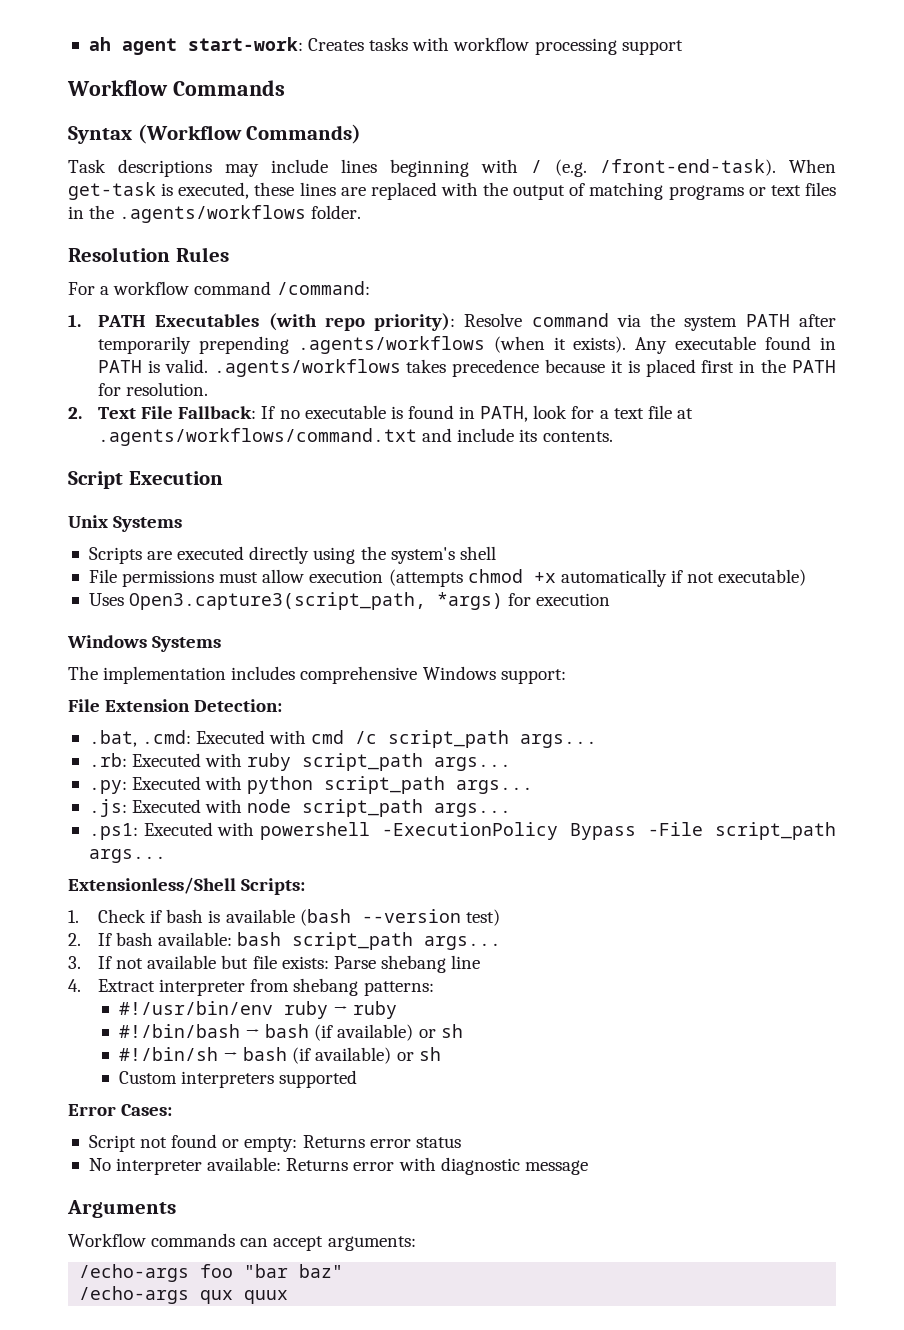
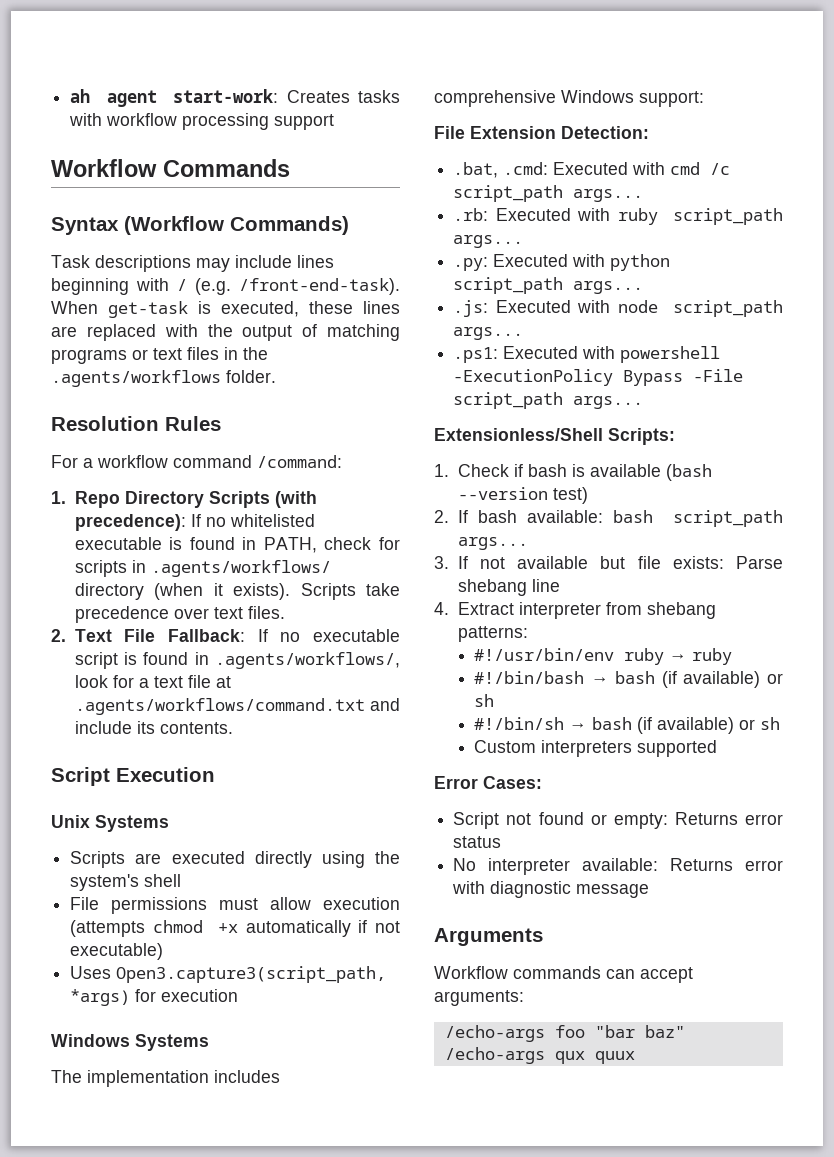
[98,313,837,331] [98,336,836,354] [98,359,836,377] [98,382,209,396] PATH Executables (with repo priority): Resolve command via the system PATH after temporarily prepending .agents/workflows (when it exists). Any executable found in PATH is valid. .agents/workflows takes precedence because it is placed first in the PATH for resolution. -> [74,491,317,508] [74,514,315,531] [74,537,400,553] [74,560,331,577] [74,583,400,600] [74,606,285,623] Repo Directory Scripts (with precedence): If no whitelisted executable is found in PATH, check for scripts in .agents/workflows/ directory (when it exists). Scripts take precedence over text files.
[390,405,529,422] is found in PATH, -> [74,652,400,669] script is found in .agents/workflows/,

